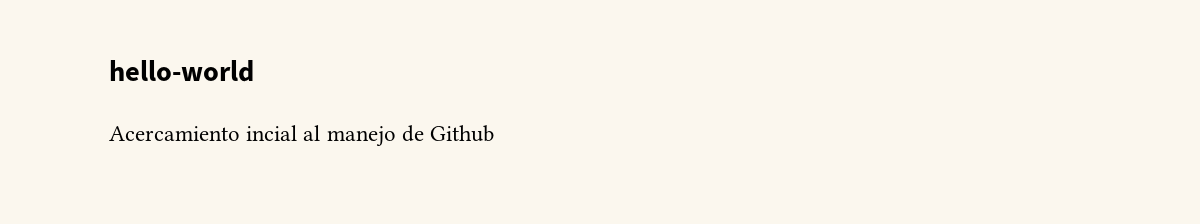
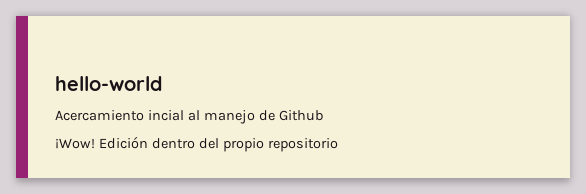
(495, 133) none -> [55,136,338,152] // ¡Wow! Edición dentro del propio repositorio

